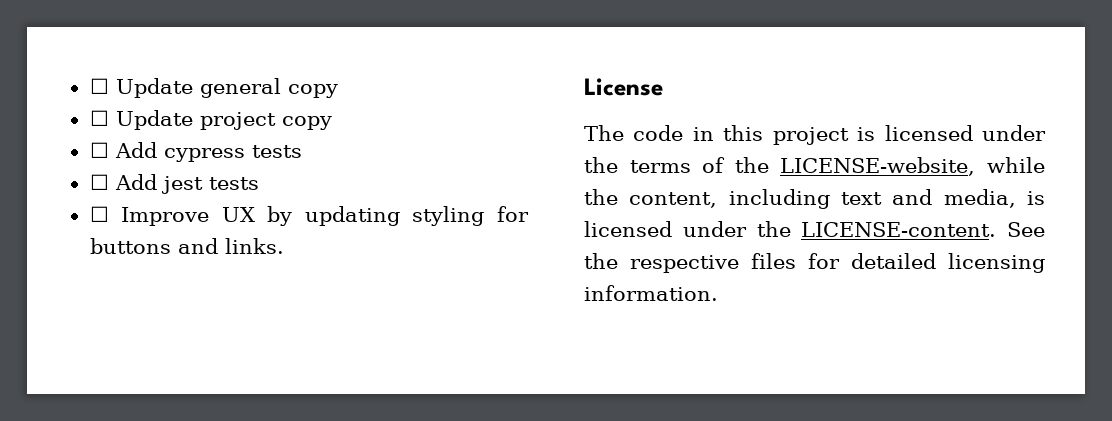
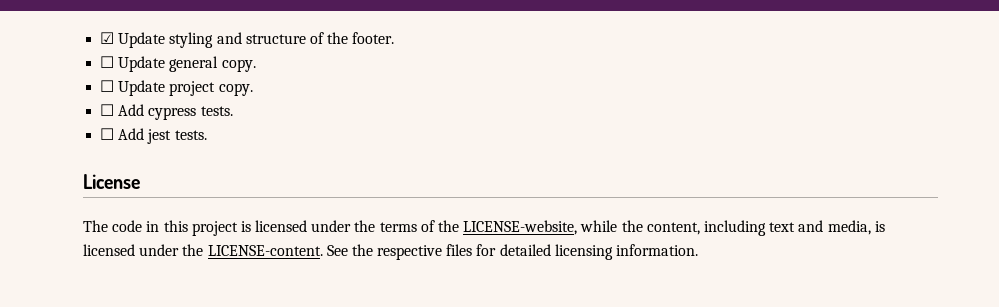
(89, 86) none -> [100,32,395,48] ☑ Update styling and structure of the footer. //
[287,84,338,98] copy -> [221,59,256,72] copy.
[281,116,332,130] copy -> [218,83,253,96] copy.
[251,145,302,158] tests -> [200,106,233,116] tests.
[208,177,259,190] [89,206,529,226] [89,238,284,254] tests // ☐ Improve UX by updating styling for buttons and links. -> [174,130,207,140] tests.

